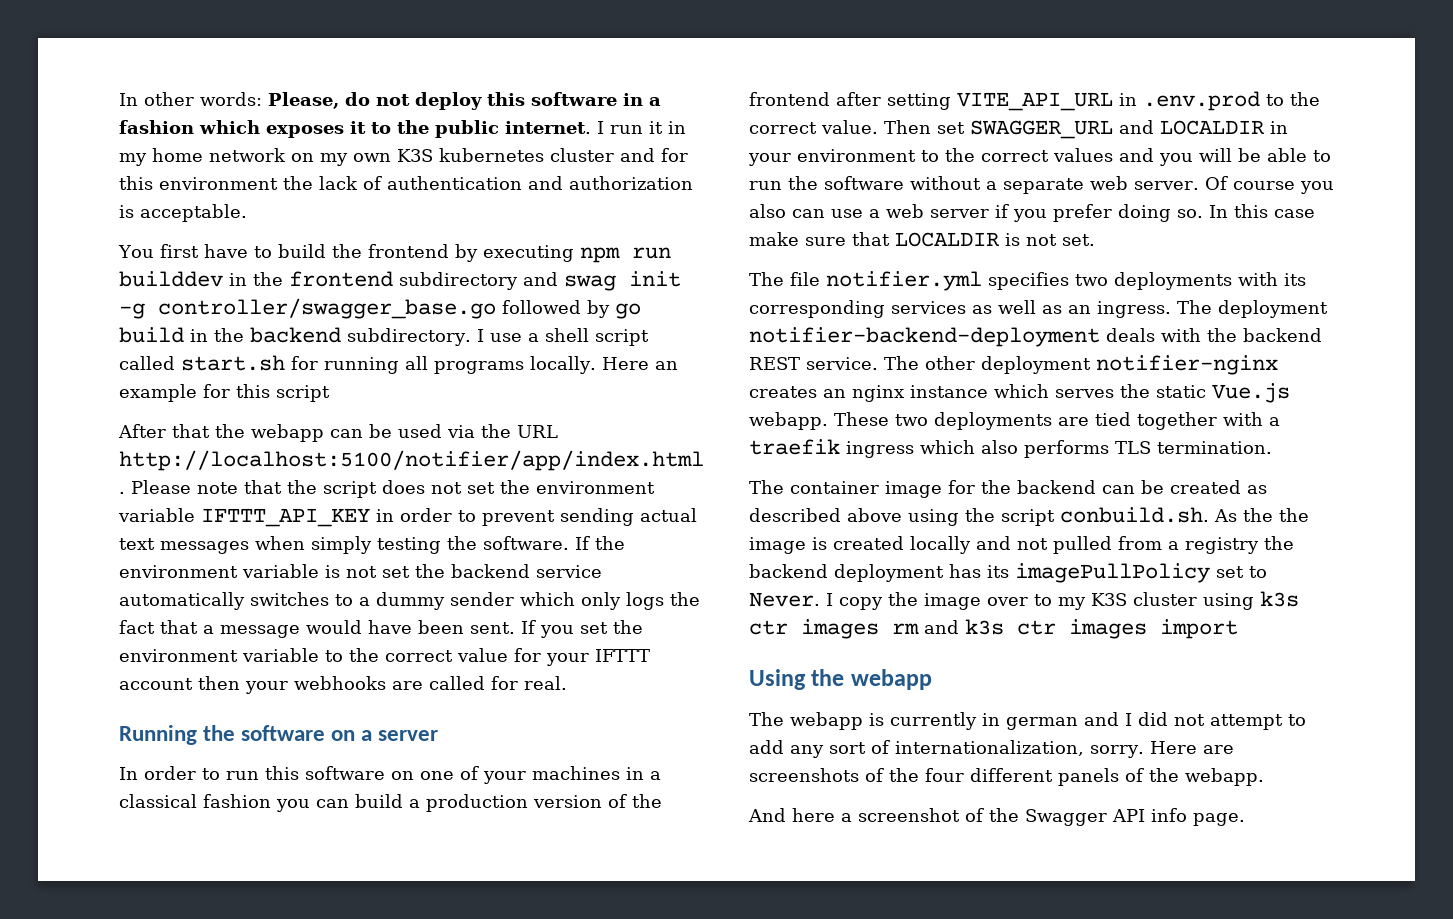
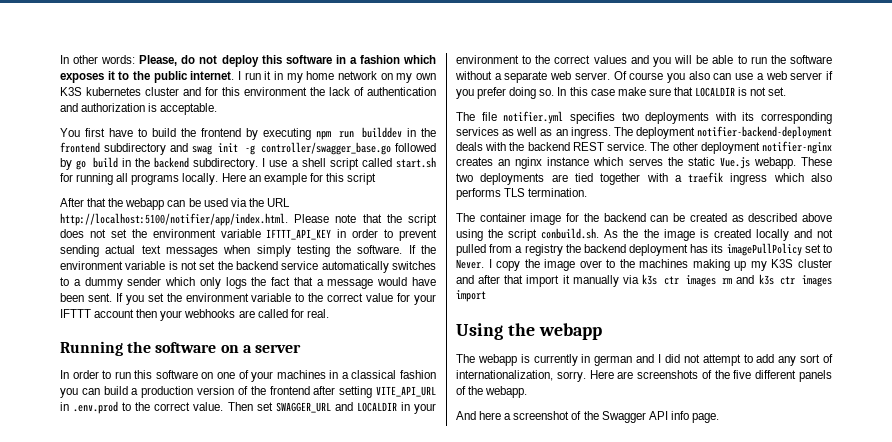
[1058,592,1254,610] my K3S cluster using -> [619,259,832,271] [456,275,639,287] the machines making up my K3S cluster and after that import it manually via
[925,768,964,782] four -> [733,370,752,379] five

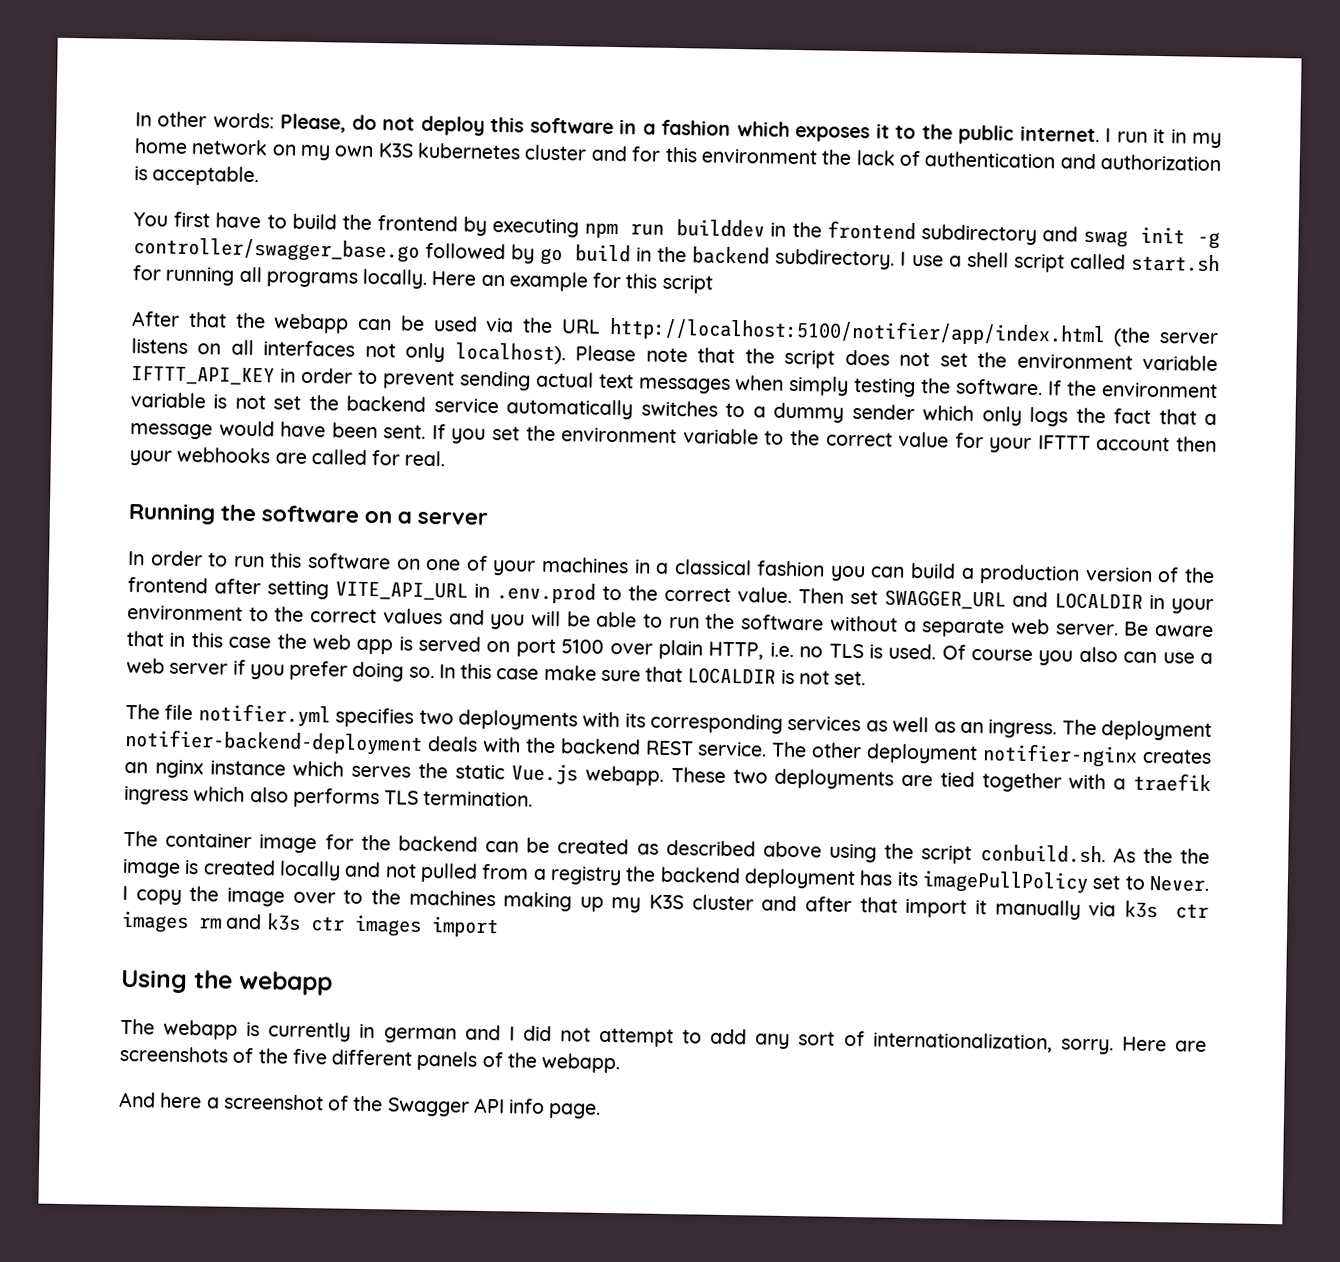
[60,213,288,226] http://localhost:5100/notifier/app/index.html. -> [608,316,1219,347] [131,338,566,365] http://localhost:5100/notifier/app/index.html (the server listens on all interfaces not only localhost).
(610, 76) none -> [1123,621,1215,638] [126,630,937,660] Be aware that in this case the web app is served on port 5100 over plain HTTP, i.e. no TLS is used.

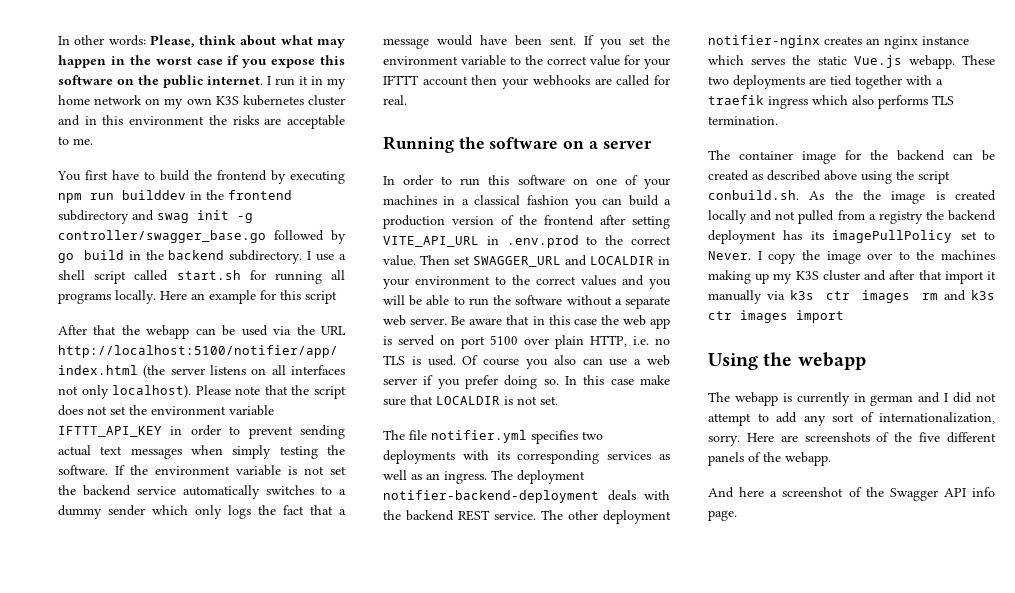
[351,114,917,143] do not deploy this software in a fashion which exposes it to -> [198,35,345,48] [58,55,345,68] [58,75,134,85] think about what may happen in the worst case if you expose this software on
[631,146,662,162] for -> [84,116,97,125] in
[855,150,1222,172] [134,165,260,187] lack of authentication and authorization is acceptable. -> [232,115,345,129] [58,136,93,145] risks are acceptable to me.

